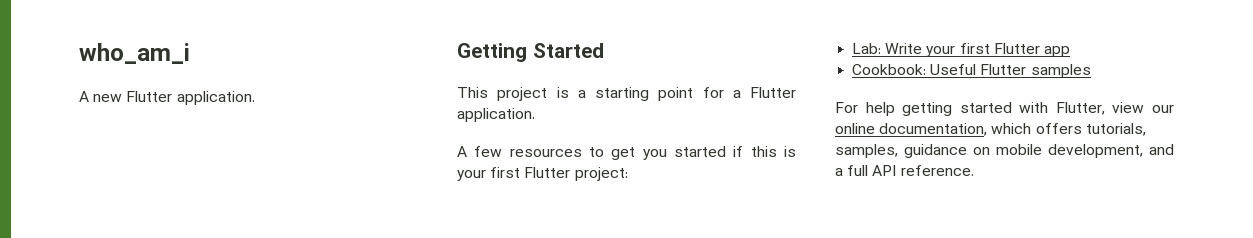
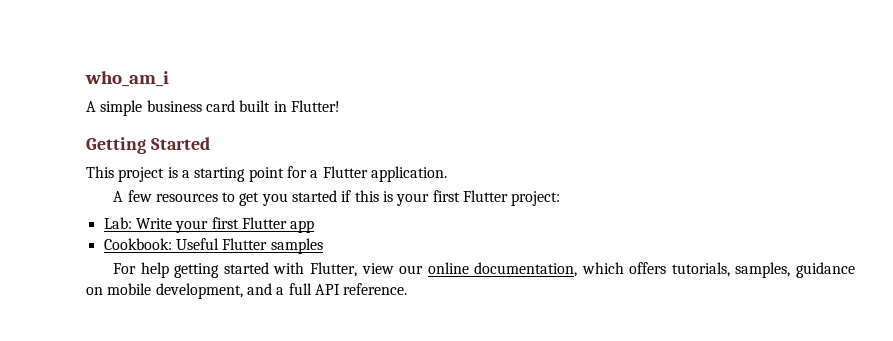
[93,91,255,105] new Flutter application. -> [100,100,340,116] simple business card built in Flutter!

